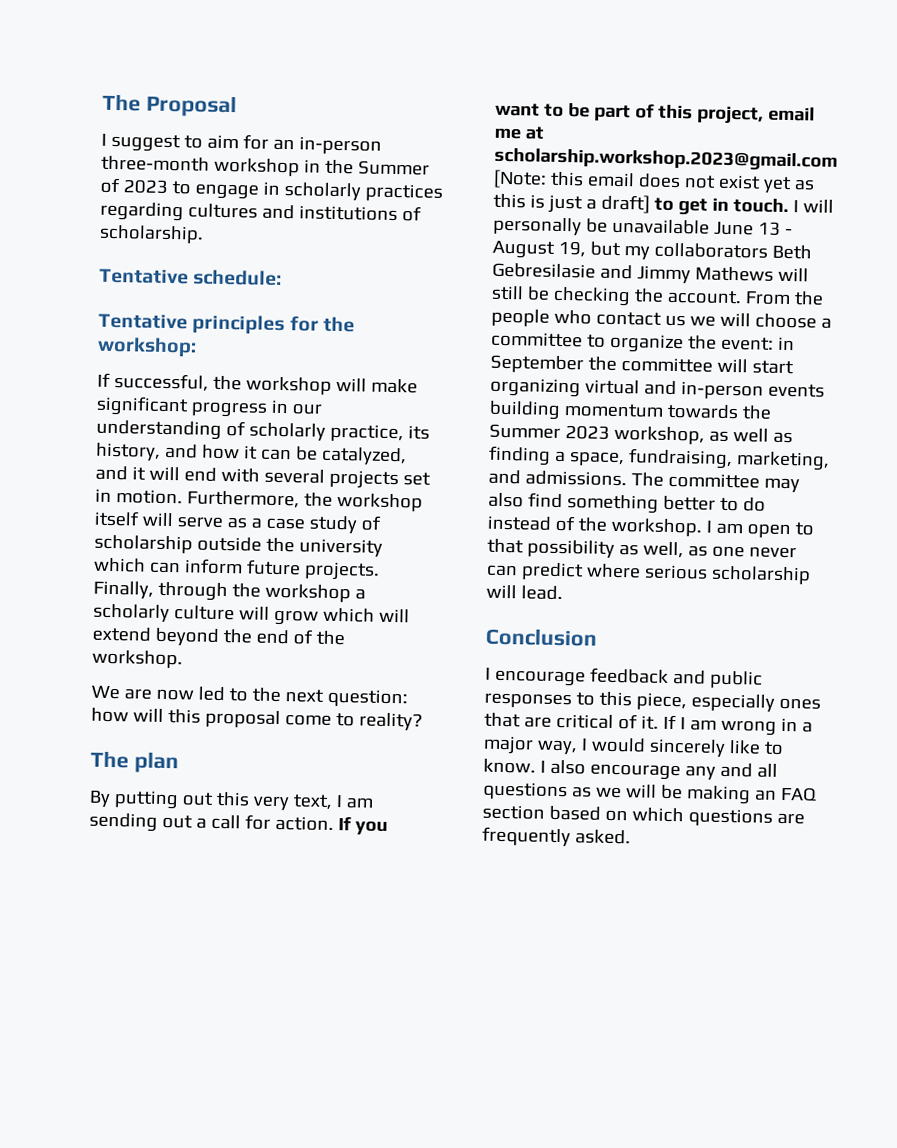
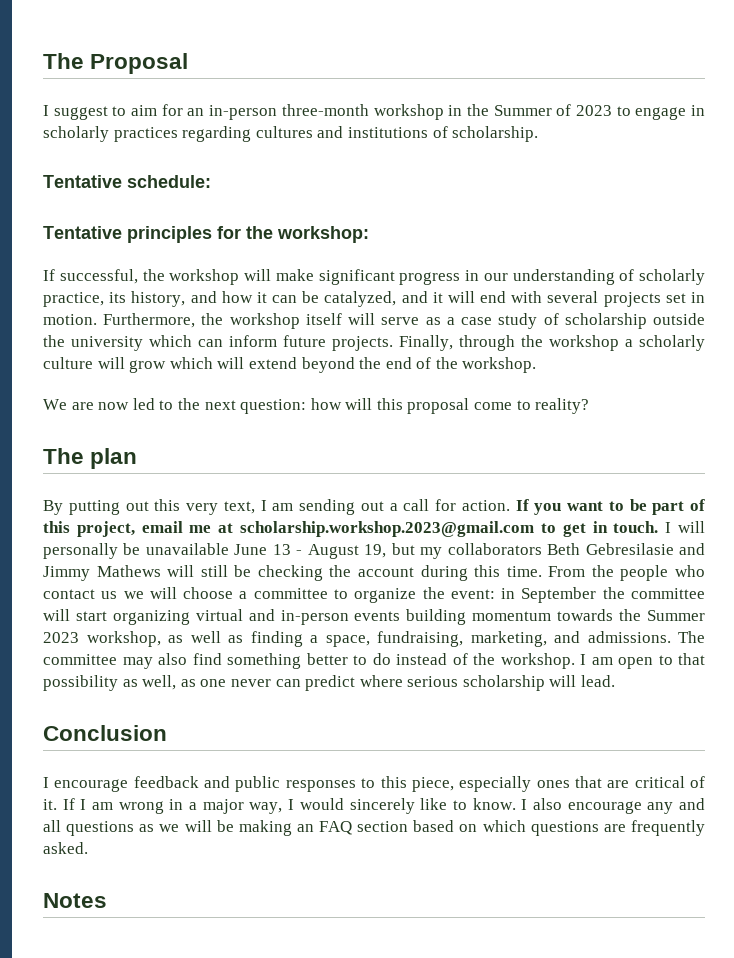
[493,169,815,194] [493,193,650,214] [Note: this email does not exist yet as this is just a draft] -> (535, 529) none
[666,289,742,305] account. -> [358,565,542,581] account during this time.
(631, 837) none -> [43,893,107,908] // Notes

